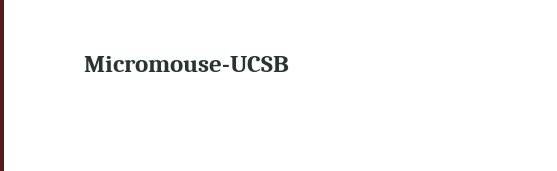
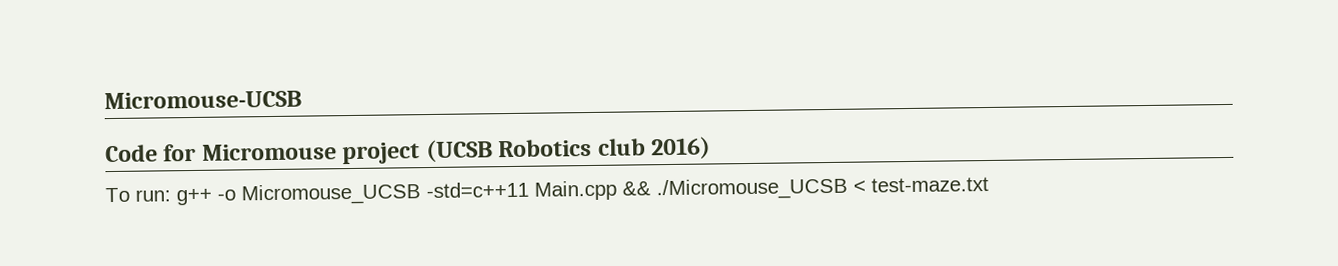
(289, 64) none -> [105,136,712,165] [105,176,989,206] // Code for Micromouse project (UCSB Robotics club 2016) // To run: g++ -o Micromouse_UCSB -std=c++11 Main.cpp && ./Micromouse_UCSB < test-maze.txt

